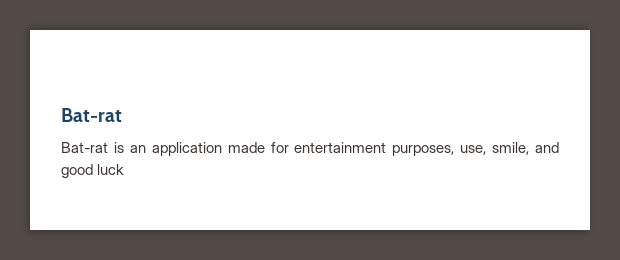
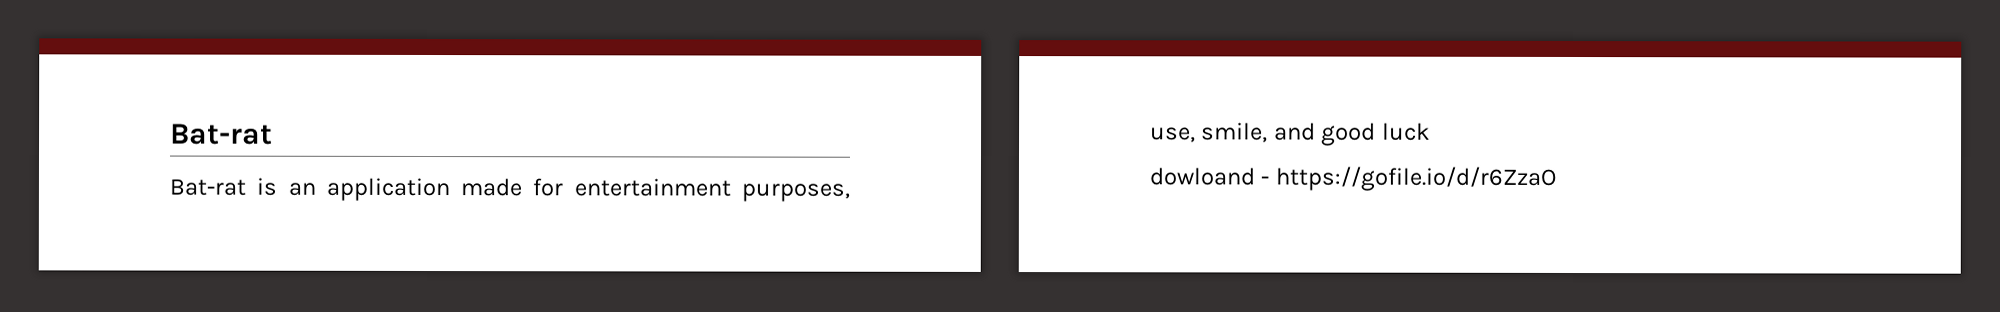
(125, 169) none -> [1149,166,1556,191] // dowloand - https://gofile.io/d/r6ZzaO

